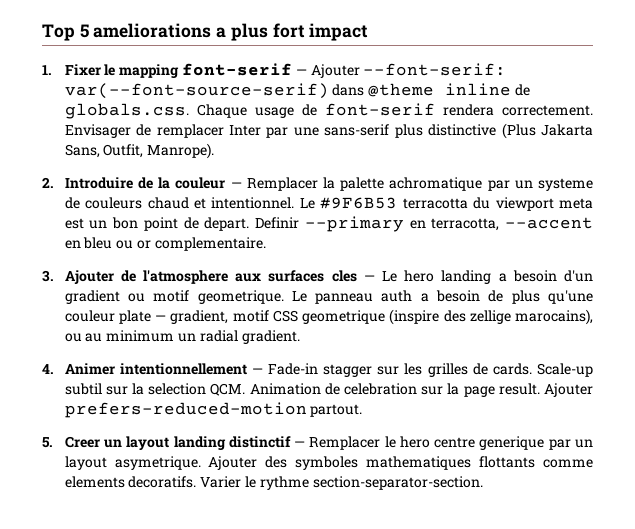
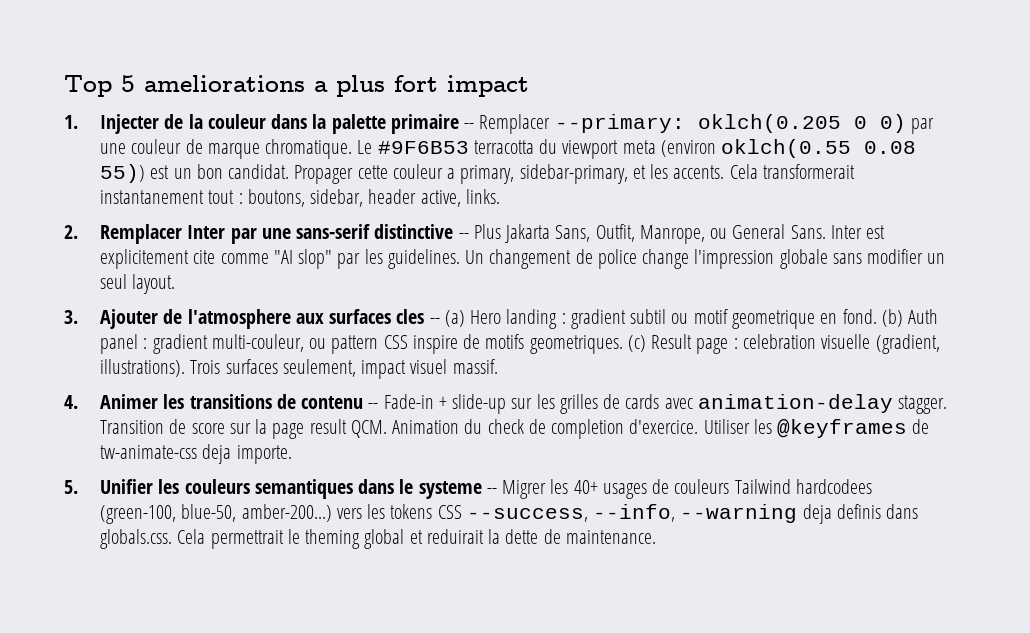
[64,63,507,78] [64,83,530,99] [64,103,593,119] [64,123,593,139] [64,143,215,159] [42,177,593,191] [64,197,295,209] Fixer le mapping font-serif — Ajouter --font-serif: var(--font-source-serif) dans @theme inline de globals.css. Chaque usage de font-serif rendera correctement. Envisager de remplacer Inter par une sans-serif plus distinctive (Plus Jakarta Sans, Outfit, Manrope). // 2. Introduire de la couleur — Remplacer la palette achromatique par un systeme de couleurs chaud et intentionnel. -> [99,114,934,134] [99,139,353,159] Injecter de la couleur dans la palette primaire -- Remplacer --primary: oklch(0.205 0 0) par une couleur de marque chromatique.
[64,216,593,232] [64,237,266,251] est un bon point de depart. Definir --primary en terracotta, --accent en bleu ou or complementaire. -> [660,139,917,158] [99,164,855,184] [99,189,500,207] [64,224,886,244] [99,249,946,269] [99,274,176,294] (environ oklch(0.55 0.08 55)) est un bon candidat. Propager cette couleur a primary, sidebar-primary, et les accents. Cela transformerait instantanement tout : boutons, sidebar, header active, links. // 2. Remplacer Inter par une sans-serif distinctive -- Plus Jakarta Sans, Outfit, Manrope, ou General Sans. Inter est explicitement cite comme "AI slop" par les guidelines. Un changement de police change l'impression globale sans modifier un seul layout.
[363,270,594,284] [64,290,593,304] [64,309,593,325] [64,330,300,344] [42,363,594,377] [64,383,594,397] [64,402,363,418] [42,436,593,450] [64,456,593,470] [64,476,483,490] — Le hero landing a besoin d'un gradient ou motif geometrique. Le panneau auth a besoin de plus qu'une couleur plate — gradient, motif CSS geometrique (inspire des zellige marocains), ou au minimum un radial gradient. // 4. Animer intentionnellement — Fade-in stagger sur les grilles de cards. Scale-up subtil sur la selection QCM. Animation de celebration sur la page result. Ajouter prefers-reduced-motion partout. // 5. Creer un layout landing distinctif — Remplacer le hero centre generique par un layout asymetrique. Ajouter des symboles mathematiques flottants comme elements decoratifs. Varier le rythme section-separator-section. -> [429,309,939,329] [99,334,940,354] [99,359,498,379] [64,394,948,414] [99,419,930,439] [99,444,292,464] [64,479,872,499] [99,504,919,524] [99,529,656,549] -- (a) Hero landing : gradient subtil ou motif geometrique en fond. (b) Auth panel : gradient multi-couleur, ou pattern CSS inspire de motifs geometriques. (c) Result page : celebration visuelle (gradient, illustrations). Trois surfaces seulement, impact visuel massif. // 4. Animer les transitions de contenu -- Fade-in + slide-up sur les grilles de cards avec animation-delay stagger. Transition de score sur la page result QCM. Animation du check de completion d'exercice. Utiliser les @keyframes de tw-animate-css deja importe. // 5. Unifier les couleurs semantiques dans le systeme -- Migrer les 40+ usages de couleurs Tailwind hardcodees (green-100, blue-50, amber-200...) vers les tokens CSS --success, --info, --warning deja definis dans globals.css. Cela permettrait le theming global et reduirait la dette de maintenance.

